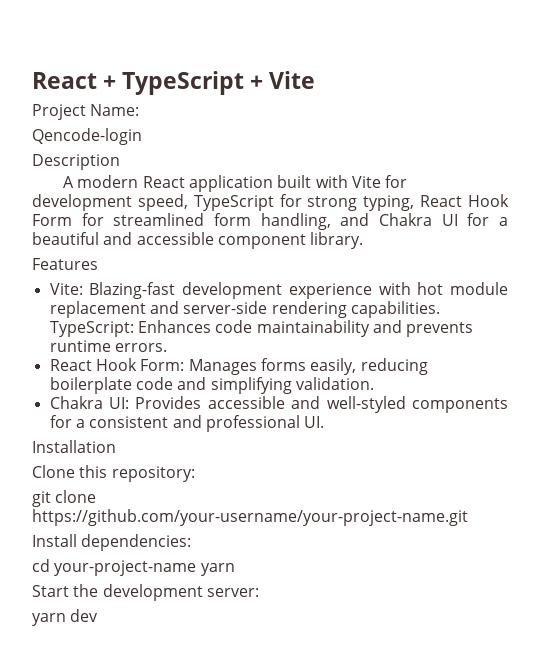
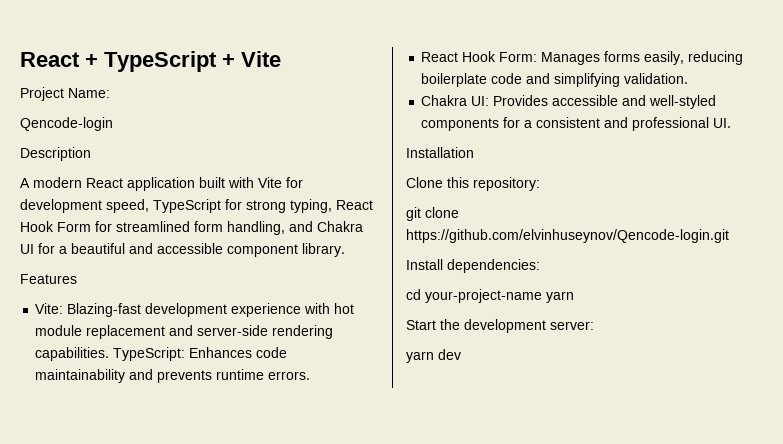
[32,509,468,526] https://github.com/your-username/your-project-name.git -> [406,229,729,243] https://github.com/elvinhuseynov/Qencode-login.git

